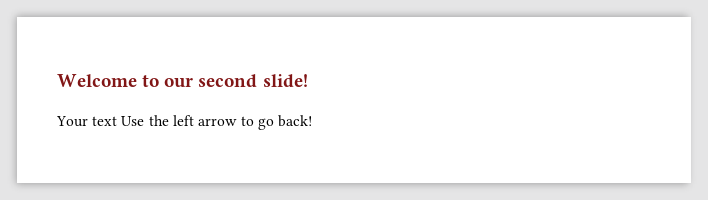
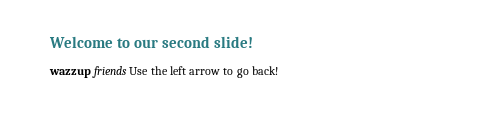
[56,116,118,127] Your text -> [49,66,128,78] wazzup friends

